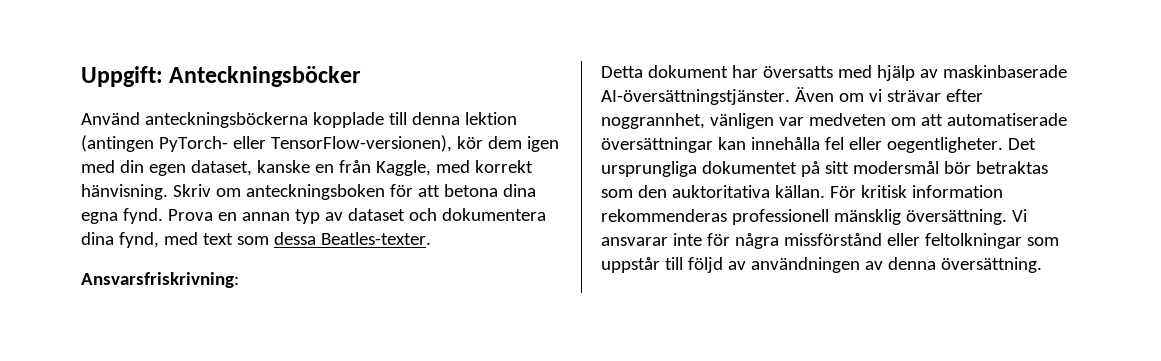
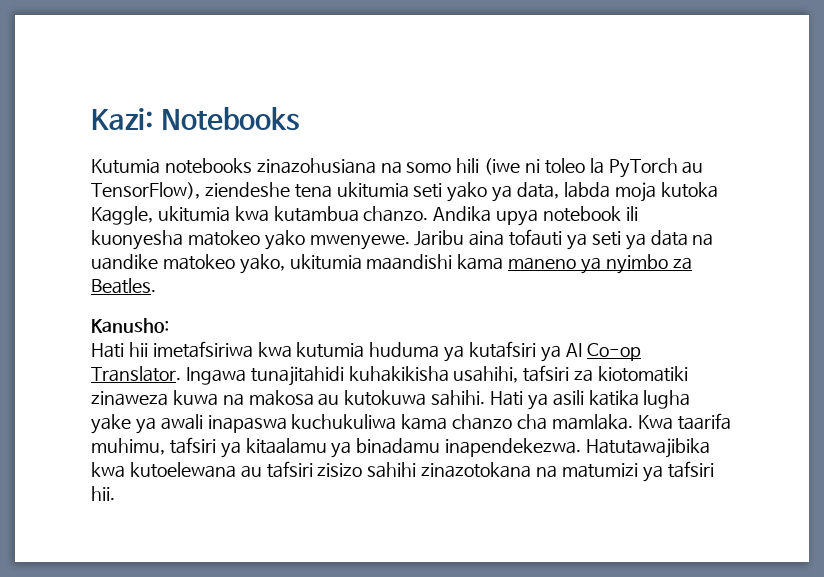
[81,66,362,87] [81,112,517,128] [81,135,559,152] [81,160,533,176] [81,184,536,200] [81,208,546,224] [81,232,431,248] [81,272,239,288] [601,65,1067,81] [601,87,983,105] [601,113,1067,129] [601,137,1036,153] [601,161,1048,177] [601,185,1003,198] [601,209,1027,225] [601,233,1059,249] [601,257,1042,273] Uppgift: Anteckningsböcker // Använd anteckningsböckerna kopplade till denna lektion (antingen PyTorch- eller TensorFlow-versionen), kör dem igen med din egen dataset, kanske en från Kaggle, med korrekt hänvisning. Skriv om anteckningsboken för att betona dina egna fynd. Prova en annan typ av dataset och dokumentera dina fynd, med text som dessa Beatles-texter. // Ansvarsfriskrivning: // Detta dokument har översatts med hjälp av maskinbaserade AI-översättningstjänster. Även om vi strävar efter noggrannhet, vänligen var medveten om att automatiserade översättningar kan innehålla fel eller oegentligheter. Det ursprungliga dokumentet på sitt modersmål bör betraktas som den auktoritativa källan. För kritisk information rekommenderas professionell mänsklig översättning. Vi ansvarar inte för några missförstånd eller feltolkningar som uppstår till följd av användningen av denna översättning. -> [91,107,299,131] [91,158,704,178] [91,182,718,202] [91,206,638,226] [91,229,714,250] [91,254,692,274] [91,278,156,294] [91,318,169,333] [91,341,641,362] [91,365,688,386] [91,390,691,410] [91,413,731,434] [91,437,710,458] [91,461,714,482] [91,486,115,501] Kazi: Notebooks // Kutumia notebooks zinazohusiana na somo hili (iwe ni toleo la PyTorch au TensorFlow), ziendeshe tena ukitumia seti yako ya data, labda moja kutoka Kaggle, ukitumia kwa kutambua chanzo. Andika upya notebook ili kuonyesha matokeo yako mwenyewe. Jaribu aina tofauti ya seti ya data na uandike matokeo yako, ukitumia maandishi kama maneno ya nyimbo za Beatles. // Kanusho: // Hati hii imetafsiriwa kwa kutumia huduma ya kutafsiri ya AI Co-op Translator. Ingawa tunajitahidi kuhakikisha usahihi, tafsiri za kiotomatiki zinaweza kuwa na makosa au kutokuwa sahihi. Hati ya asili katika lugha yake ya awali inapaswa kuchukuliwa kama chanzo cha mamlaka. Kwa taarifa muhimu, tafsiri ya kitaalamu ya binadamu inapendekezwa. Hatutawajibika kwa kutoelewana au tafsiri zisizo sahihi zinazotokana na matumizi ya tafsiri hii.

